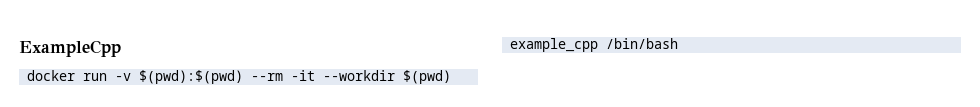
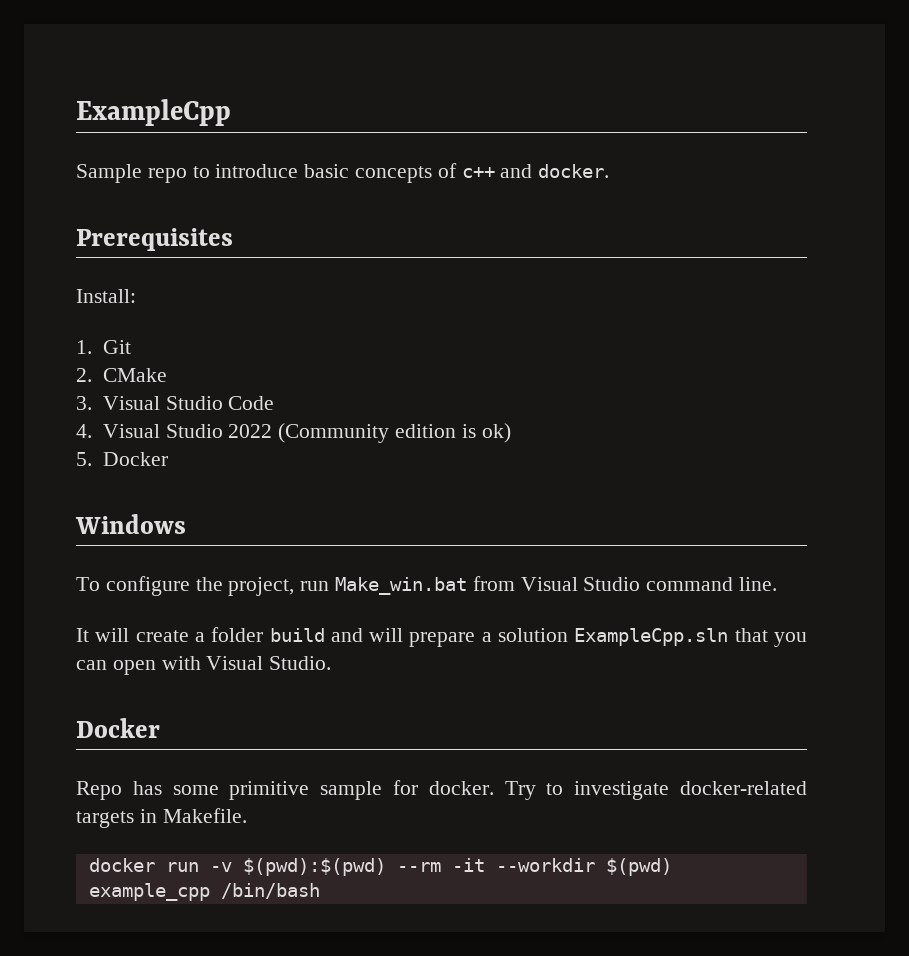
(121, 48) none -> [76,163,610,183] [76,228,233,251] [76,289,136,303] [76,340,131,354] [76,368,167,382] [76,396,275,410] [76,423,511,443] [76,452,168,466] [75,514,186,534] [76,576,778,596] [76,627,807,647] [76,656,332,675] [76,718,160,738] [76,780,807,800] [76,808,247,828] // Sample repo to introduce basic concepts of c++ and docker. // Prerequisites // Install: // 1. Git // 2. CMake // 3. Visual Studio Code // 4. Visual Studio 2022 (Community edition is ok) // 5. Docker // Windows // To configure the project, run Make_win.bat from Visual Studio command line. // It will create a folder build and will prepare a solution ExampleCpp.sln that you can open with Visual Studio. // Docker // Repo has some primitive sample for docker. Try to investigate docker-related targets in Makefile.

